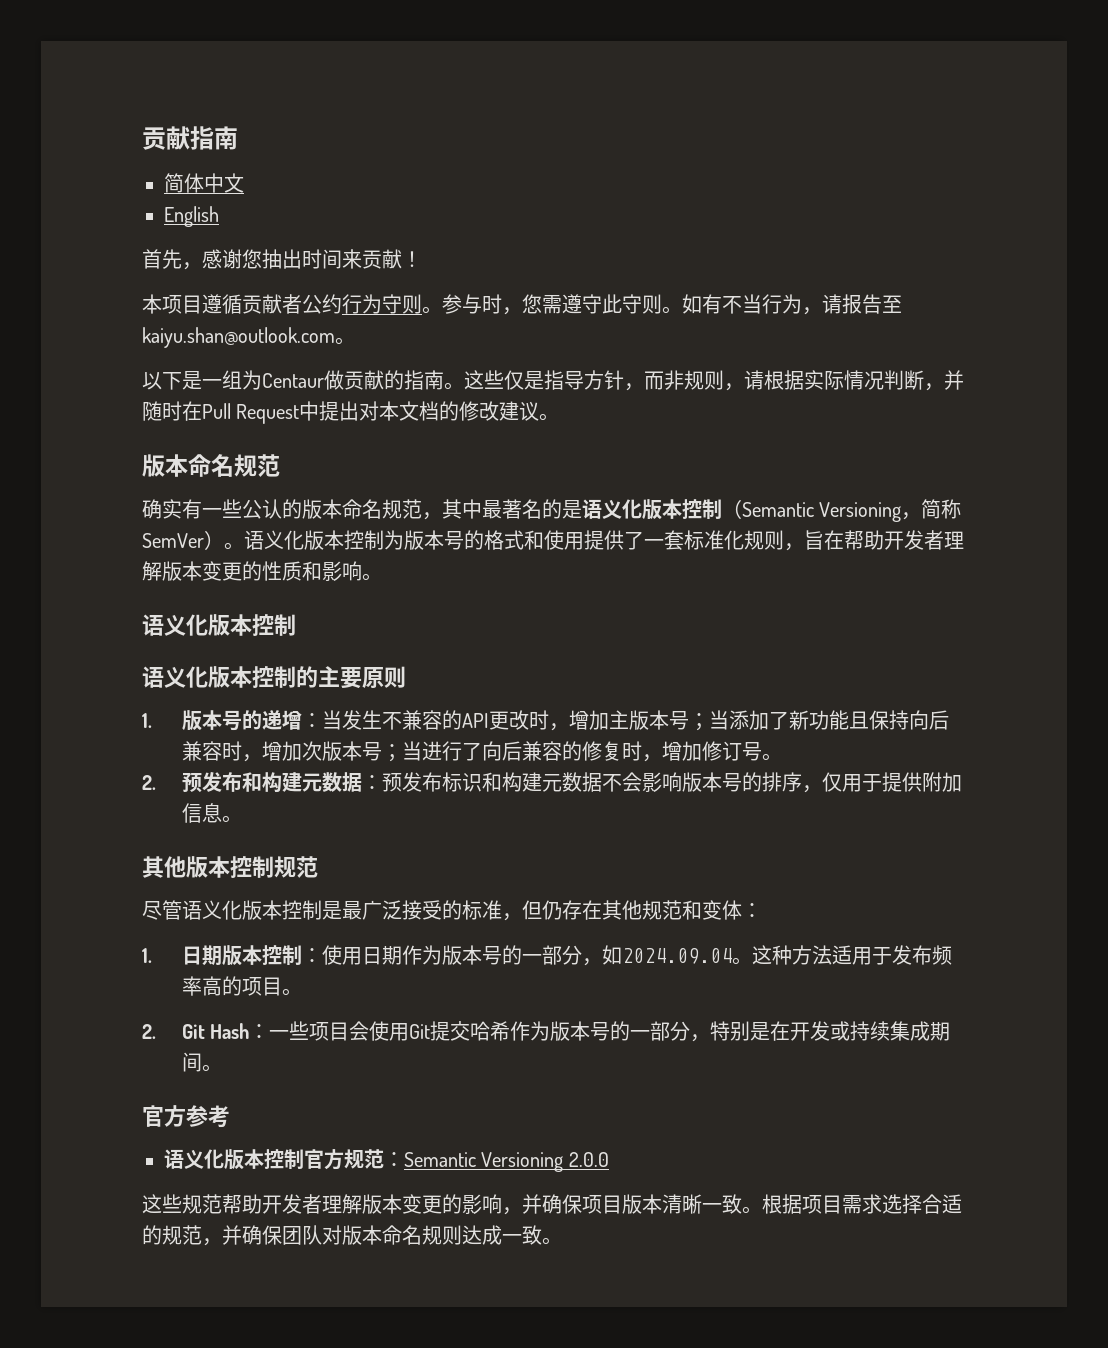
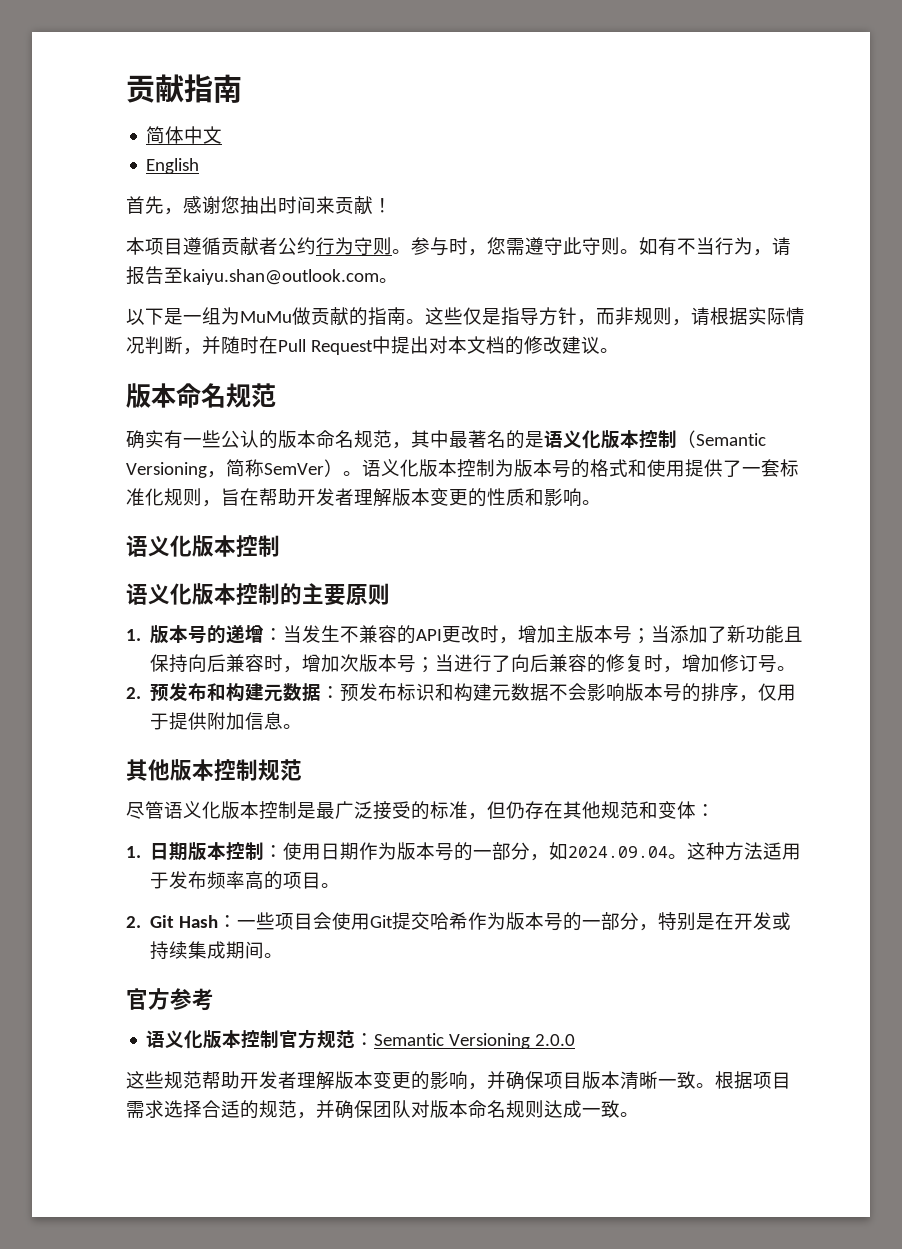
[262,373,324,388] Centaur -> [240,311,292,323] MuMu

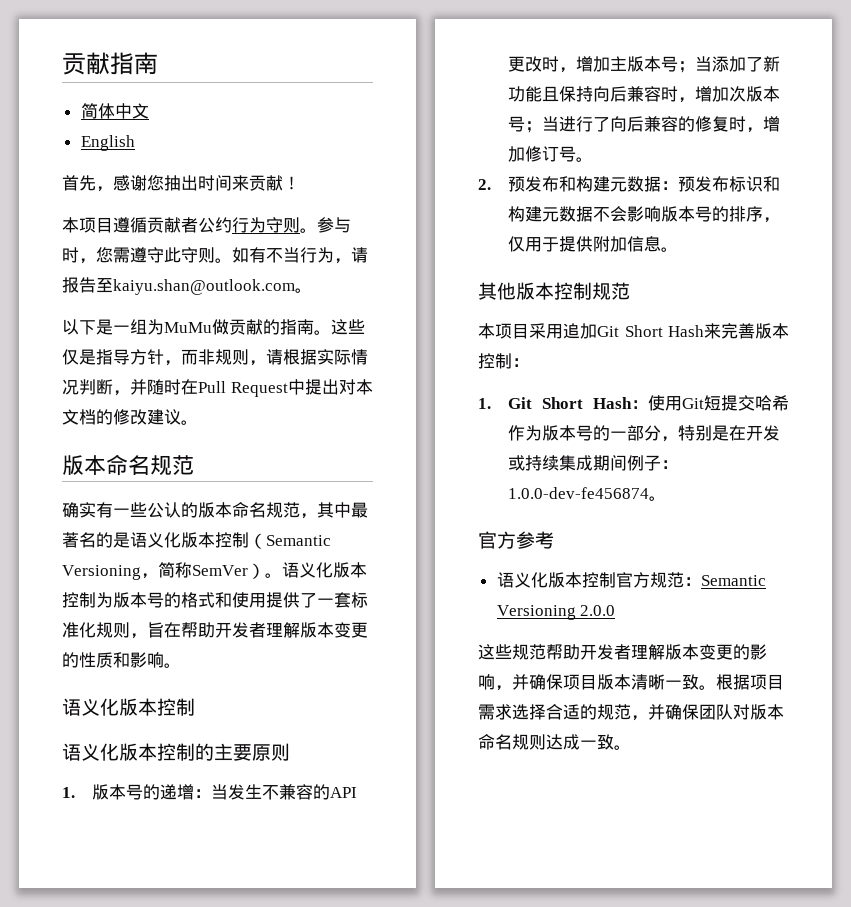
[126,801,715,820] [126,842,802,861] [150,871,341,890] [126,912,333,930] 尽管语义化版本控制是最广泛接受的标准，但仍存在其他规范和变体： // 1.日期版本控制：使用日期作为版本号的一部分，如2024.09.04。这种方法适用于发布频率高的项目。 // 2. Git Hash：一些项目会 -> [478,323,789,339] [478,353,529,369] [478,397,648,409] 本项目采用追加Git Short Hash来完善版本控制： // 1. Git Short Hash：
(394, 921) none -> [704,395,721,411] 短
(265, 950) none -> [627,455,679,471] [508,487,650,499] 例子：1.0.0-dev-fe456874

